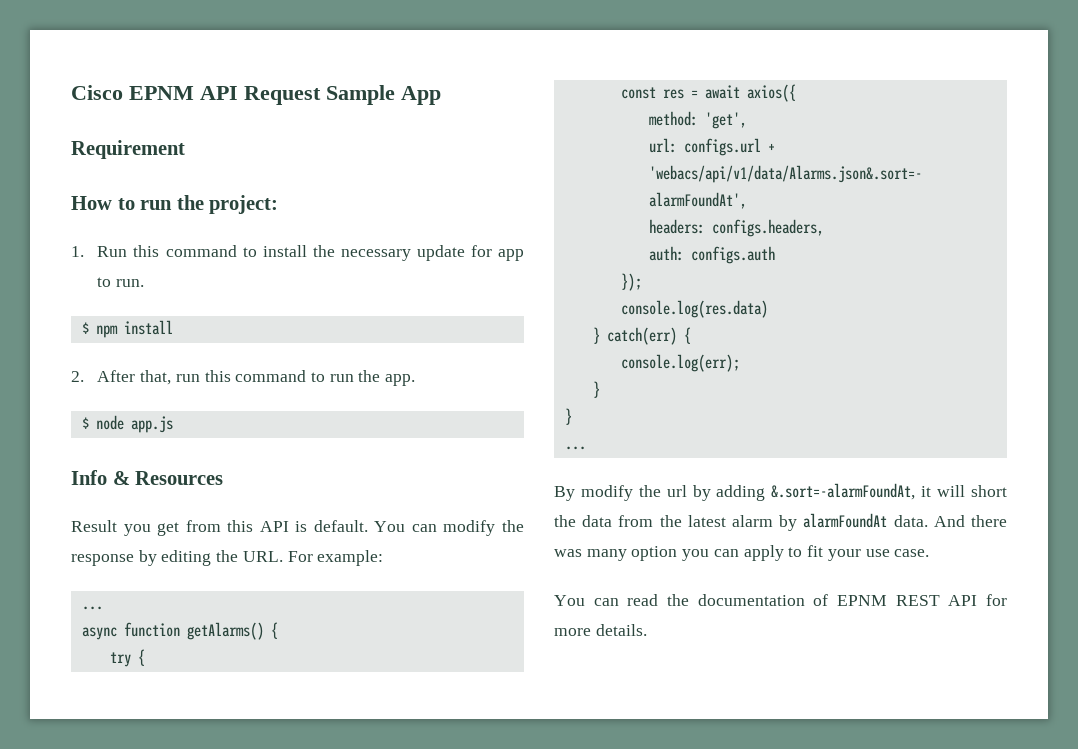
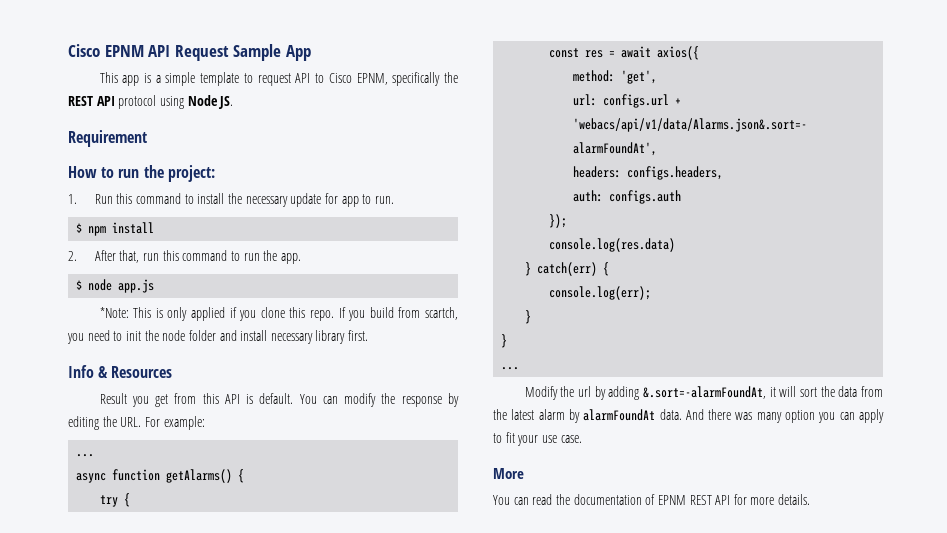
(441, 95) none -> [99,72,458,86] [68,95,234,109] // This app is a simple template to request API to Cisco EPNM, specifically the REST API protocol using Node JS.
(173, 424) none -> [99,307,458,321] [67,330,369,344] // *Note: This is only applied if you clone this repo. If you build from scartch, you need to init the node folder and install necessary library first.
[554,485,633,501] By modify -> [524,386,558,400] Modify
[971,485,1007,497] short -> [799,387,817,397] sort
(930, 553) none -> [493,468,524,479] // More

